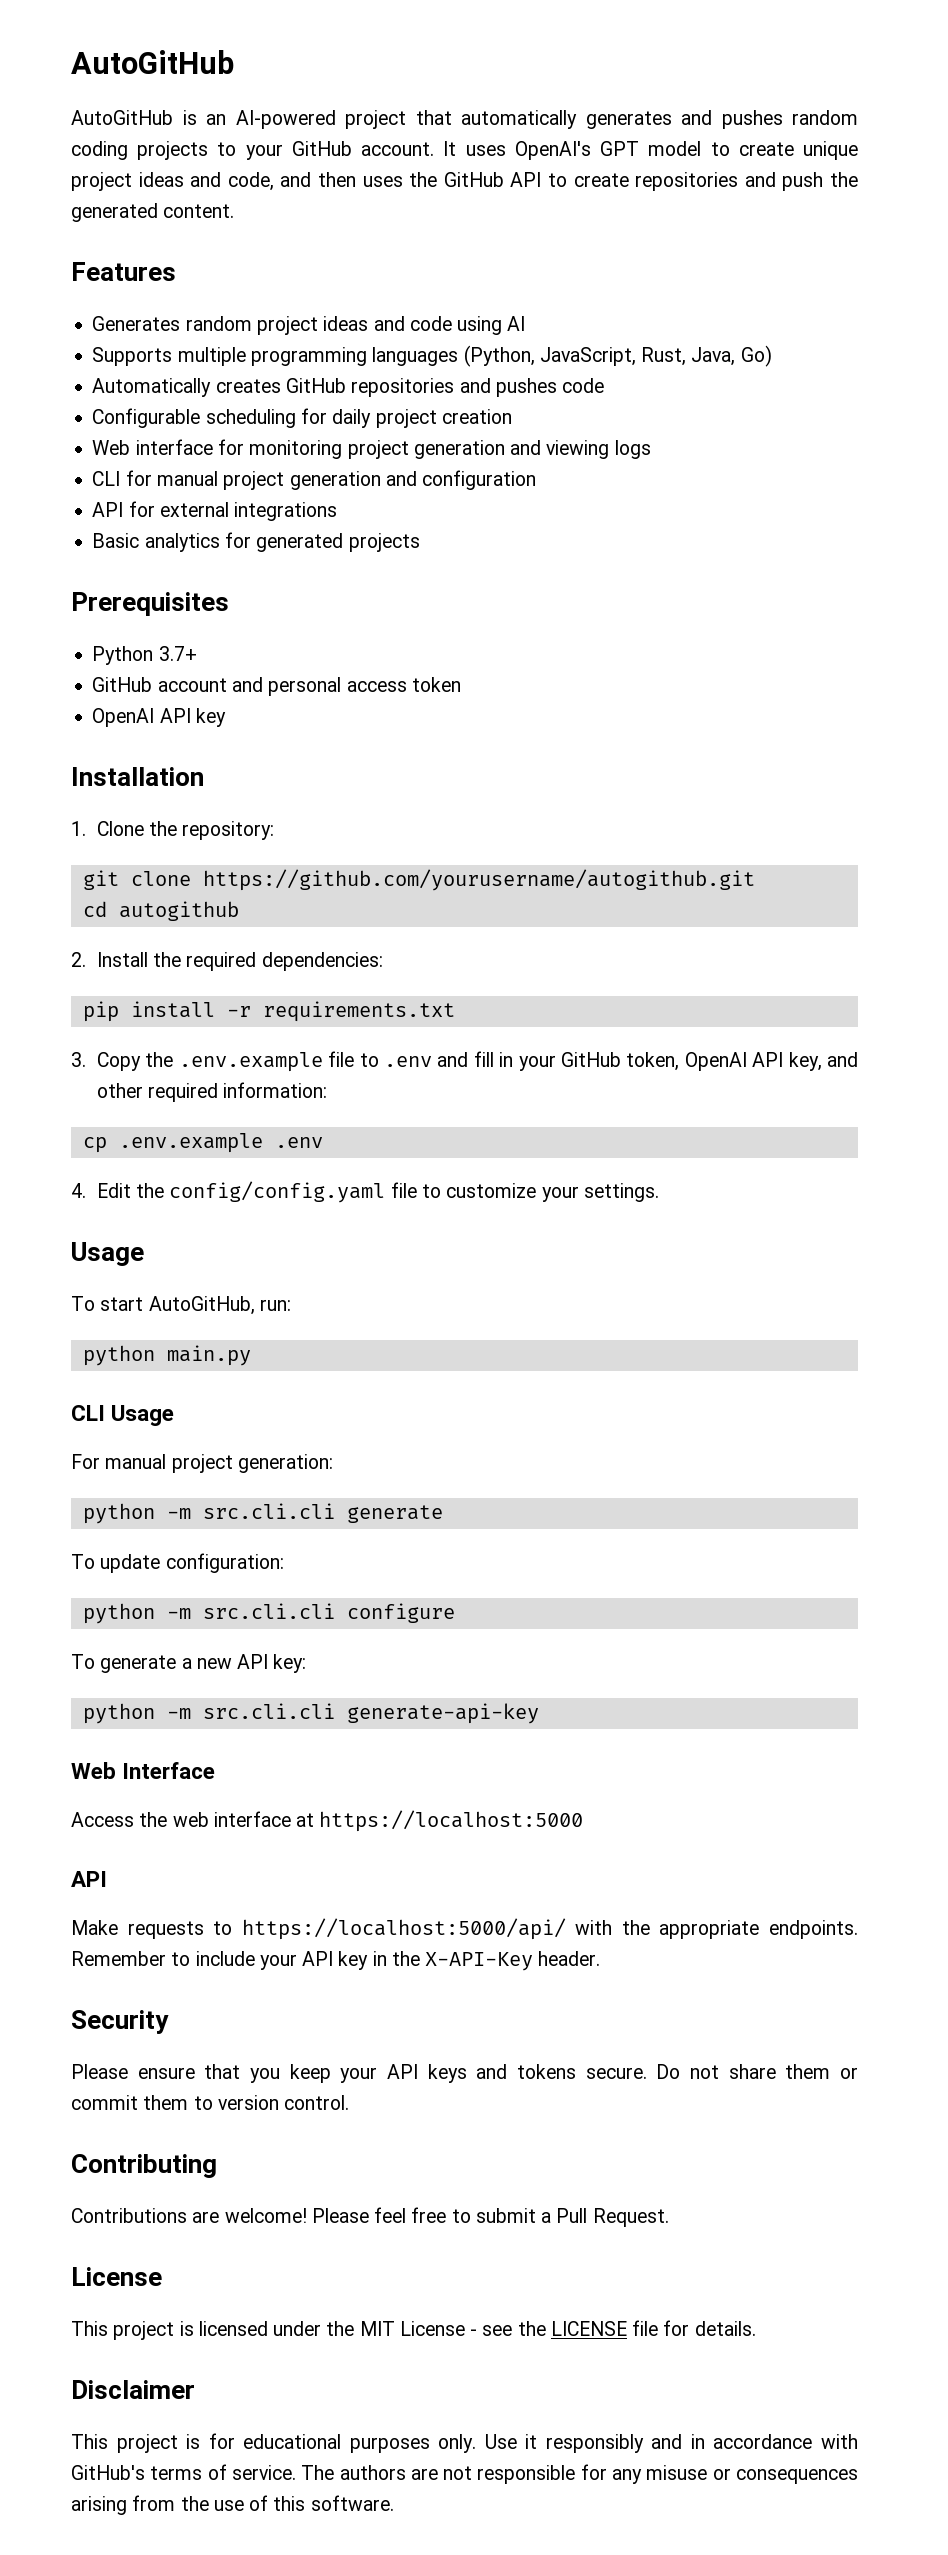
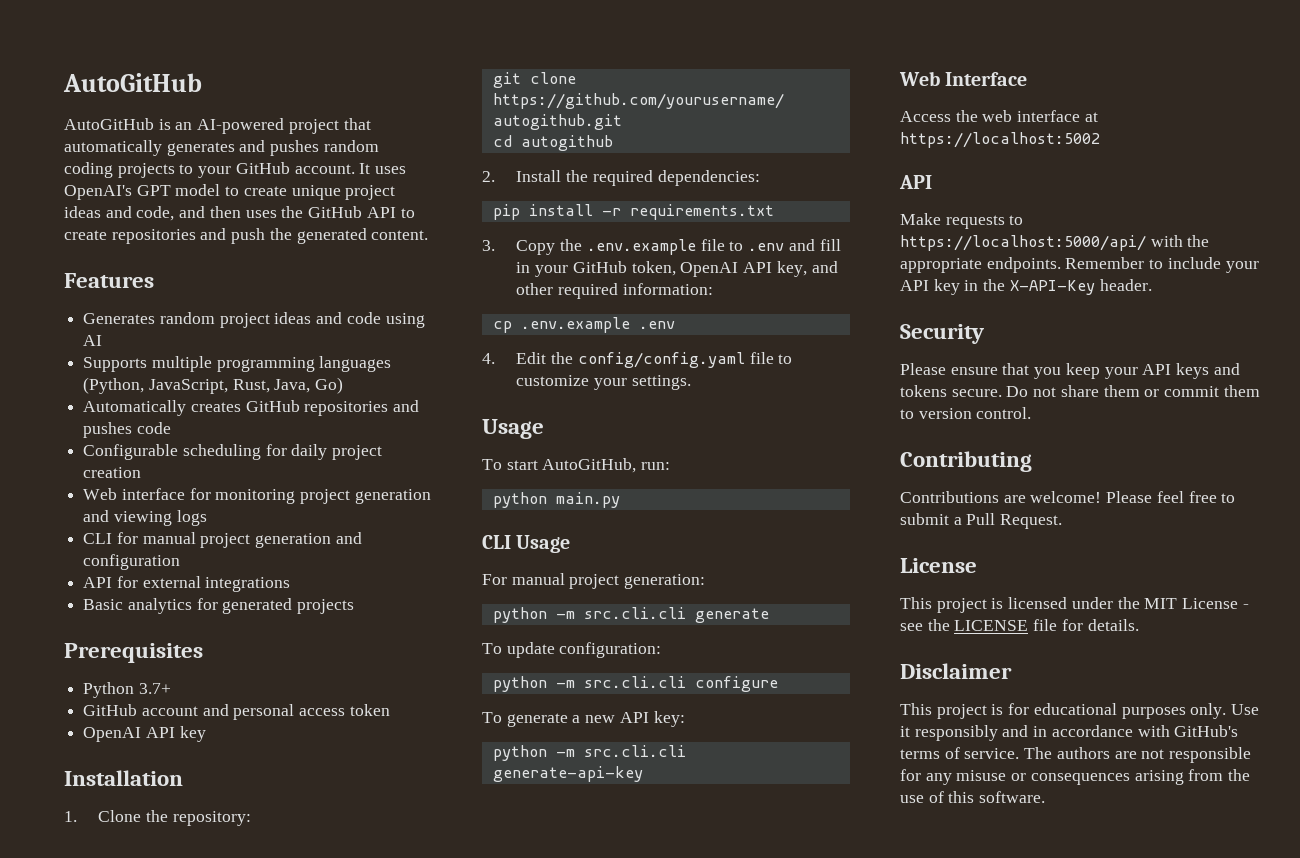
[319,1810,584,1832] https://localhost:5000 -> [900,132,1100,148] https://localhost:5002

